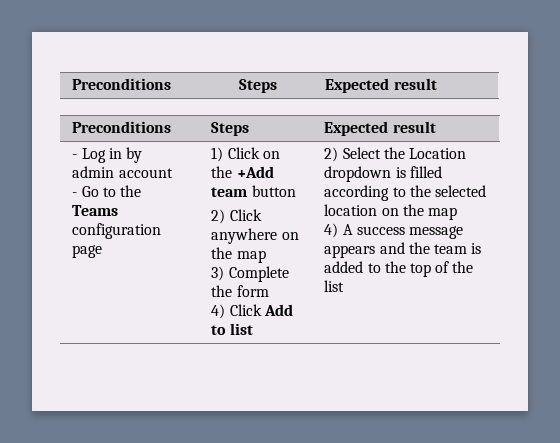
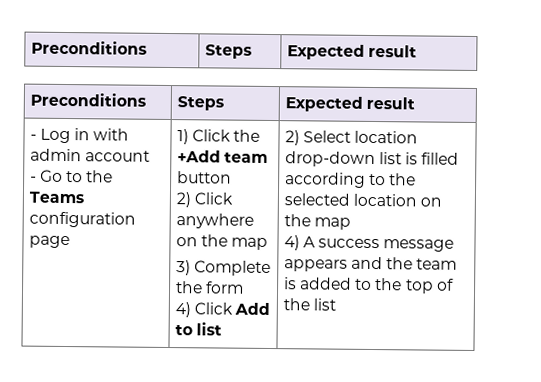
[125,147,142,163] by -> [93,128,130,141] with
[262,151,280,159] on -> (232, 135) none
[383,147,466,159] [324,166,392,182] the Location dropdown -> [354,130,419,144] [284,151,403,168] location drop-down list

